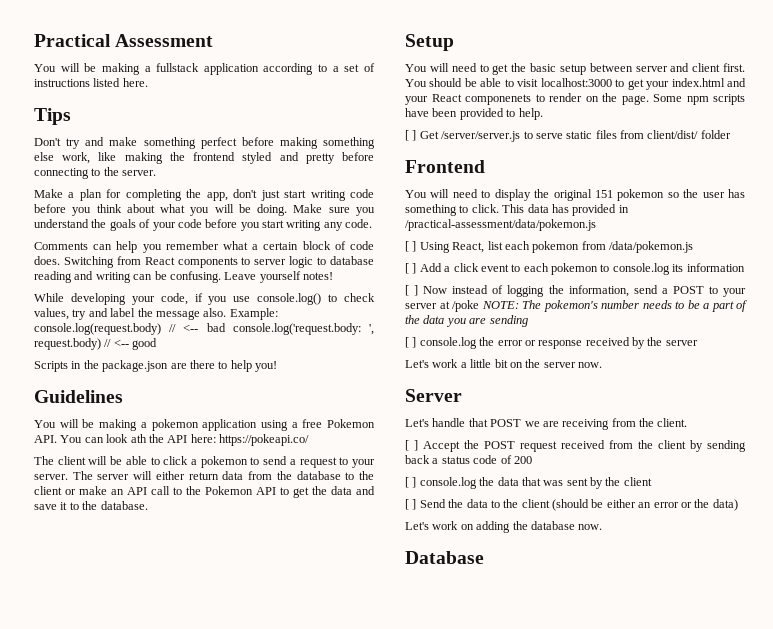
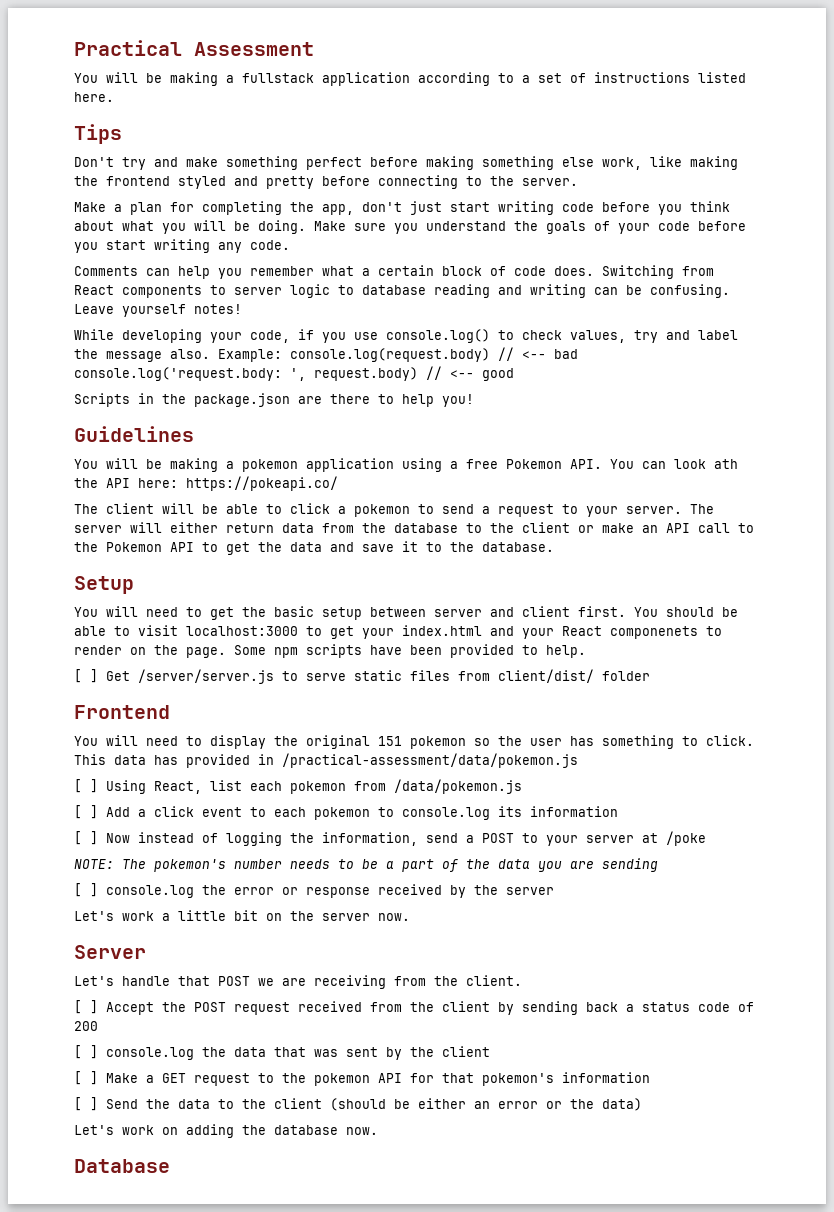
(479, 306) none -> (706, 838) //
(652, 481) none -> [74,1071,650,1086] // [ ] Make a GET request to the pokemon API for that pokemon's information

